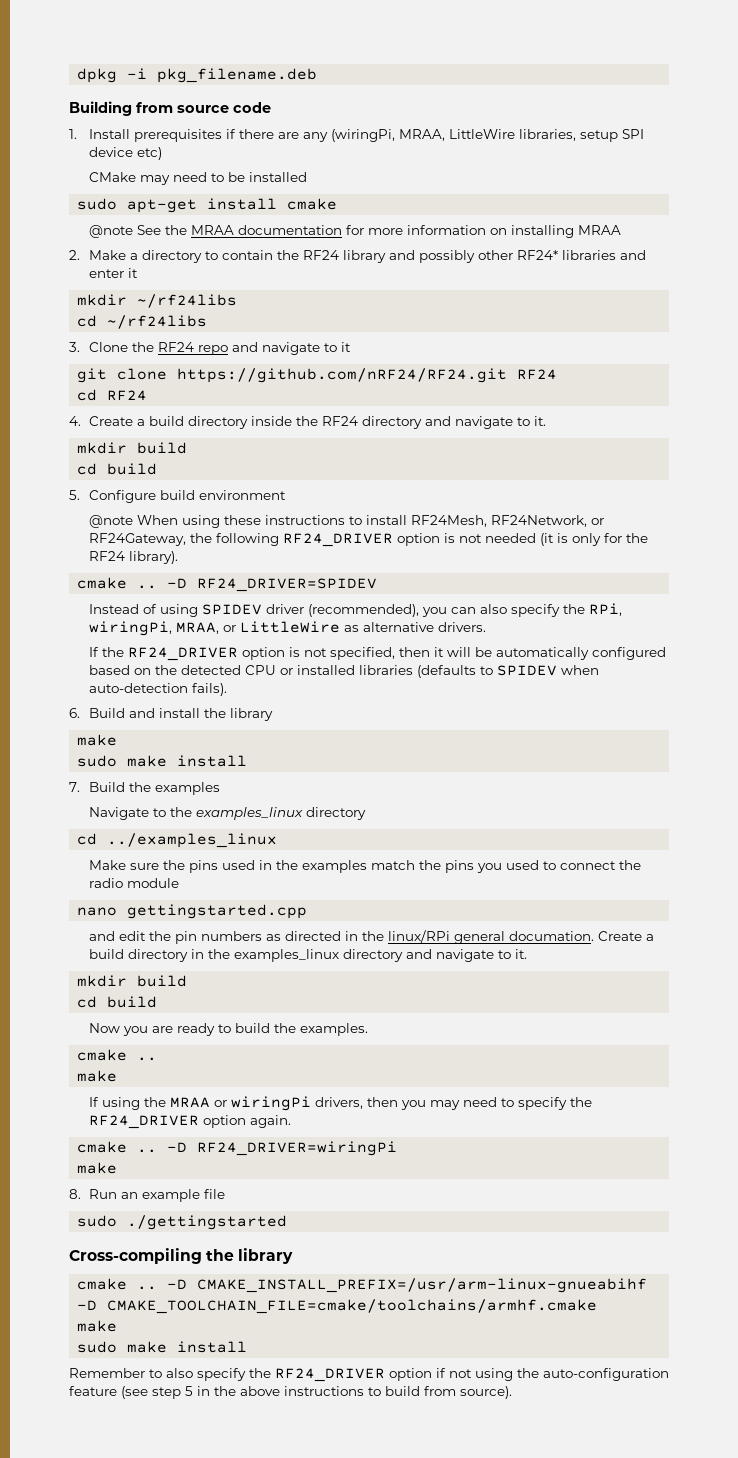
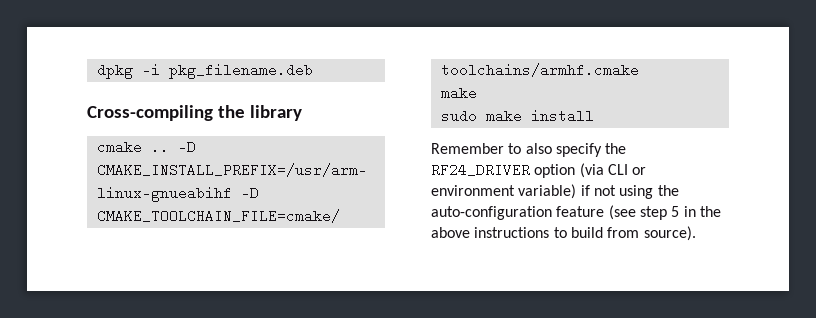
[69,101,271,116] [69,129,644,142] [88,147,162,160] [88,172,307,185] [77,198,338,213] [88,225,621,238] [69,250,646,263] [88,268,138,278] [77,294,238,308] [77,315,208,329] [69,342,351,355] [77,368,558,383] [77,389,148,401] [69,416,546,429] [77,442,188,454] [77,463,158,475] [69,490,286,503] [88,515,604,528] [88,533,648,547] [88,551,178,564] [77,577,378,592] [88,603,622,617] [88,621,486,636] [88,647,666,661] [88,665,599,678] [88,683,227,696] [69,708,273,721] [77,734,118,746] [77,755,248,767] [69,782,220,795] [88,807,366,820] [77,833,278,848] [88,860,641,873] [88,878,179,888] [77,904,308,919] [88,930,654,944] [88,949,527,962] [77,975,188,987] [77,996,158,1008] [88,1023,368,1036] [77,1049,158,1061] [77,1070,118,1082] [88,1096,592,1111] [88,1115,291,1129] [77,1141,398,1156] [77,1162,118,1174] [69,1189,225,1202] [77,1215,288,1230] // Building from source code // 1. Install prerequisites if there are any (wiringPi, MRAA, LittleWire libraries, setup SPI device etc) // CMake may need to be installed // sudo apt-get install cmake // @note See the MRAA documentation for more information on installing MRAA // 2. Make a directory to contain the RF24 library and possibly other RF24* libraries and enter it // mkdir ~/rf24libs // cd ~/rf24libs // 3. Clone the RF24 repo and navigate to it // git clone https://github.com/nRF24/RF24.git RF24 // cd RF24 // 4. Create a build directory inside the RF24 directory and navigate to it. // mkdir build // cd build // 5. Configure build environment // @note When using these instructions to install RF24Mesh, RF24Network, or RF24Gateway, the following RF24_DRIVER option is not needed (it is only for the RF24 library). // cmake .. -D RF24_DRIVER=SPIDEV // Instead of using SPIDEV driver (recommended), you can also specify the RPi, wiringPi, MRAA, or LittleWire as alternative drivers. // If the RF24_DRIVER option is not specified, then it will be automatically configured based on the detected CPU or installed libraries (defaults to SPIDEV when auto-detection fails). // 6. Build and install the library // make // sudo make install // 7. Build the examples // Navigate to the examples_linux directory // cd ../examples_linux // Make sure the pins used in the examples match the pins you used to connect the radio module // nano gettingstarted.cpp // and edit the pin numbers as directed in the linux/RPi general documation. Create a build directory in the examples_linux directory and navigate to it. // mkdir build // cd build // Now you are ready to build the examples. // cmake .. // make // If using the MRAA or wiringPi drivers, then you may need to specify the RF24_DRIVER option again. // cmake .. -D RF24_DRIVER=wiringPi // make // 8. Run an example file // sudo ./gettingstarted -> (313, 71) none
(432, 1374) none -> [579,163,647,178] [431,184,577,199] (via CLI or environment variable)

